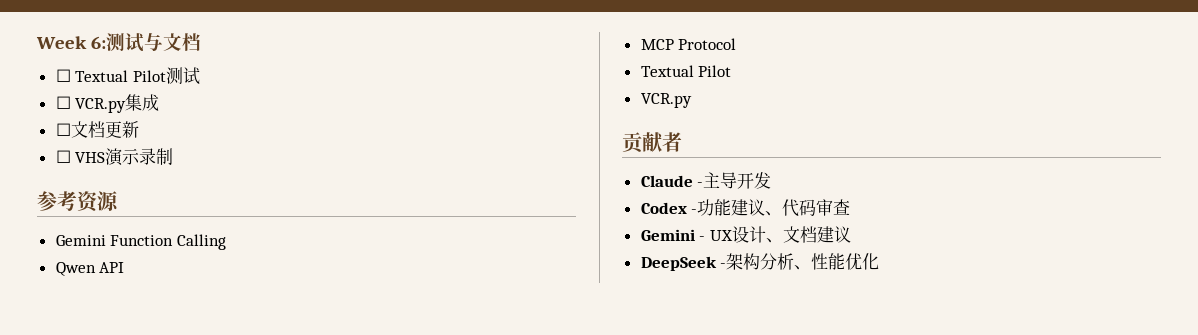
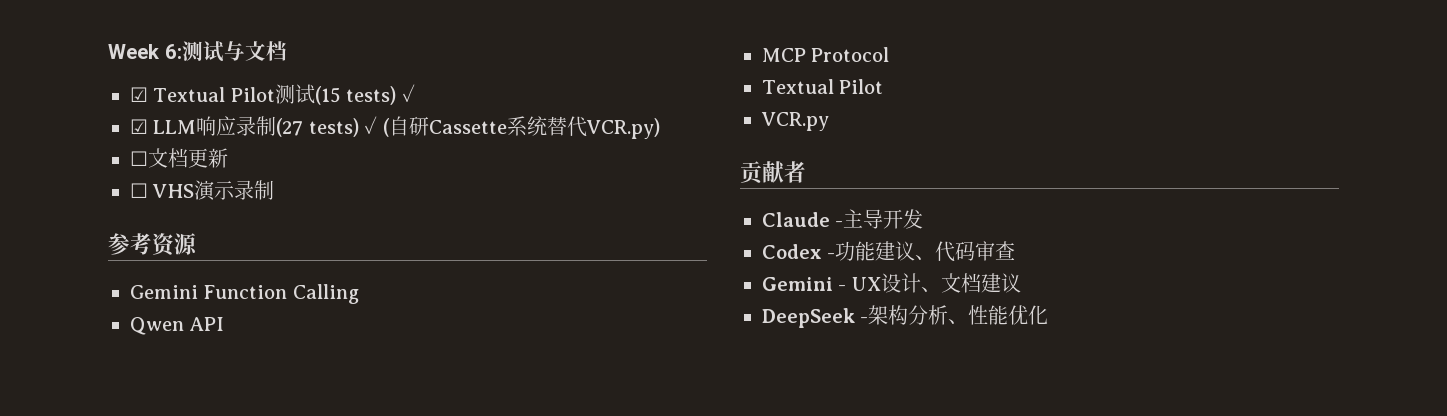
[55,69,71,82] ☐ -> [130,87,148,102] ☑
[55,94,160,113] // ☐ VCR.py集成 -> [314,84,415,105] [130,116,660,139] (15 tests) ✓ // ☑ LLM响应录制(27 tests) ✓ (自研Cassette系统替代VCR.py)

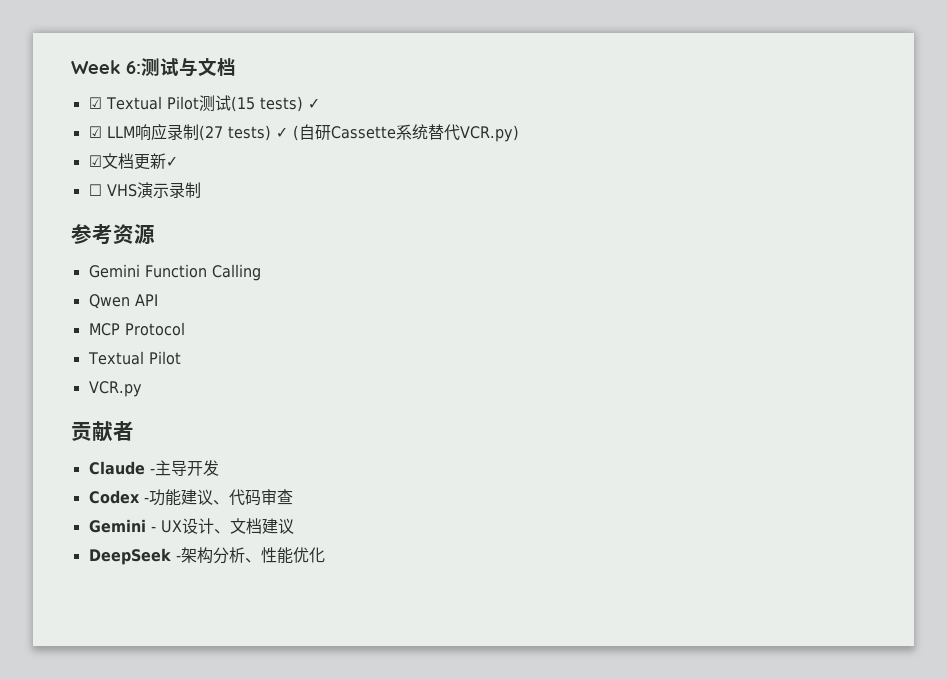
[130,151,148,166] ☐ -> [88,155,102,167] ☑
(228, 158) none -> [165,156,178,167] ✓

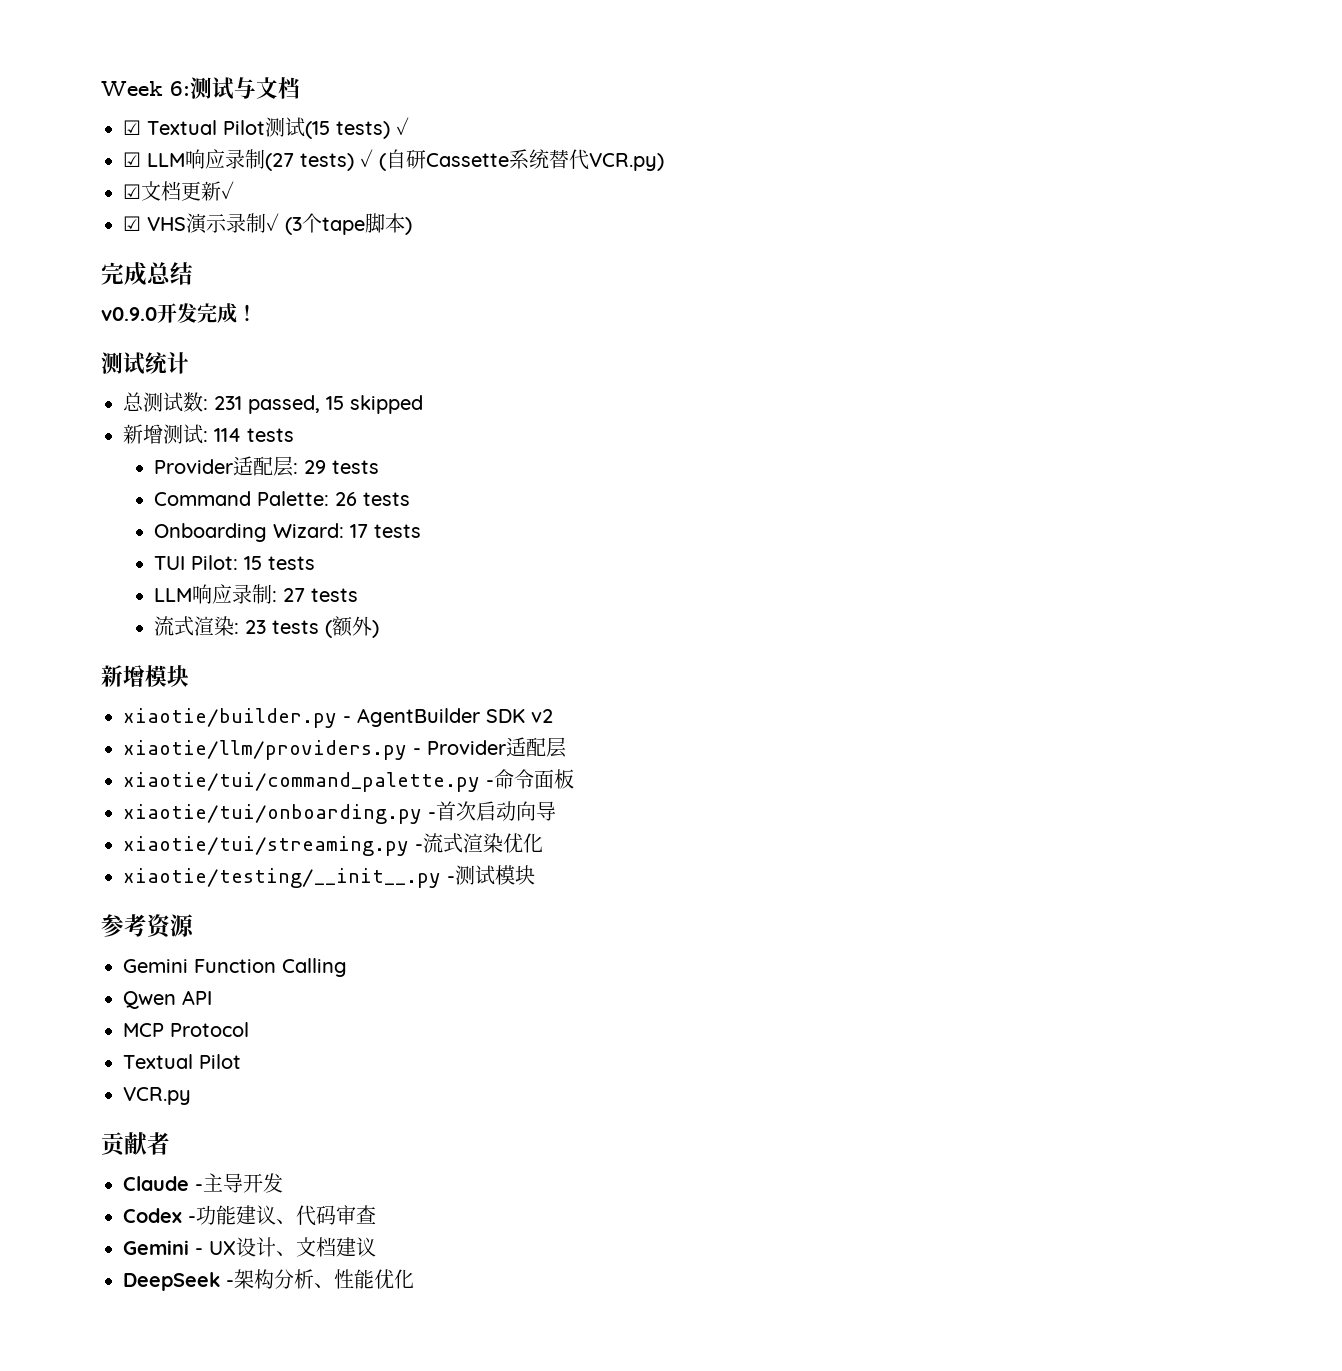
[88,184,102,196] ☐ -> [123,216,141,231] ☑
(201, 190) none -> [266,213,412,235] [101,262,193,286] [101,303,257,323] [101,352,189,375] [123,392,423,414] [123,424,294,444] [153,456,379,477] [153,491,410,506] [153,523,421,542] [153,555,315,570] [153,584,358,604] [153,616,379,638] [101,665,189,687] [123,708,553,728] [123,737,566,760] [123,769,574,792] [123,801,556,824] [123,833,543,856] [123,865,535,888] ✓ (3个tape脚本) // 完成总结 // v0.9.0开发完成！ // 测试统计 // 总测试数: 231 passed, 15 skipped // 新增测试: 114 tests // Provider适配层: 29 tests // Command Palette: 26 tests // Onboarding Wizard: 17 tests // TUI Pilot: 15 tests // LLM响应录制: 27 tests // 流式渲染: 23 tests (额外) // 新增模块 // xiaotie/builder.py - AgentBuilder SDK v2 // xiaotie/llm/providers.py - Provider适配层 // xiaotie/tui/command_palette.py -命令面板 // xiaotie/tui/onboarding.py -首次启动向导 // xiaotie/tui/streaming.py -流式渲染优化 // xiaotie/testing/__init__.py -测试模块

